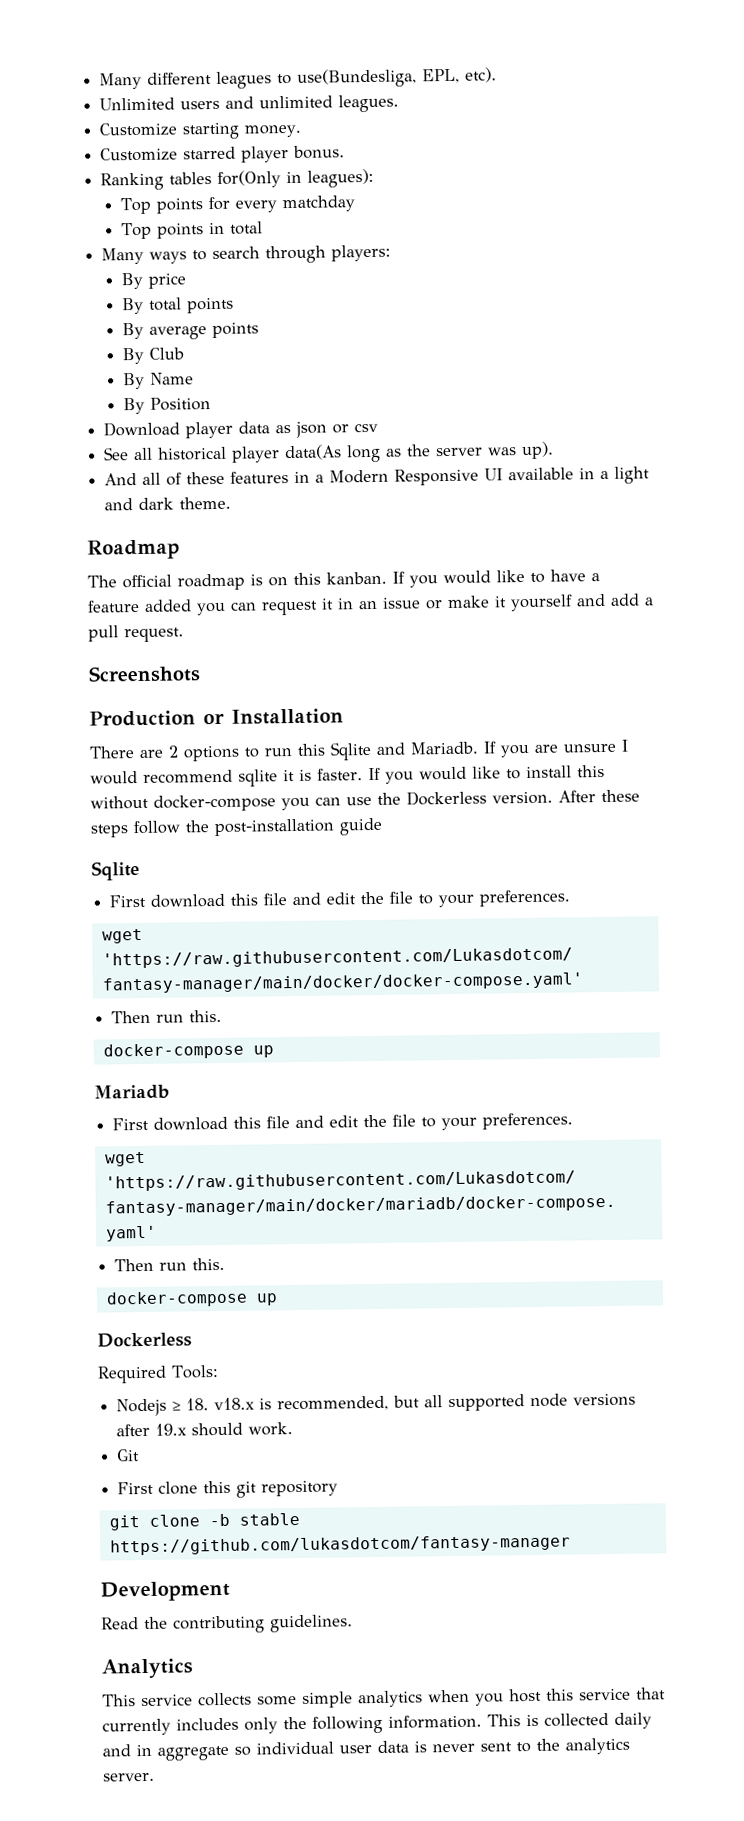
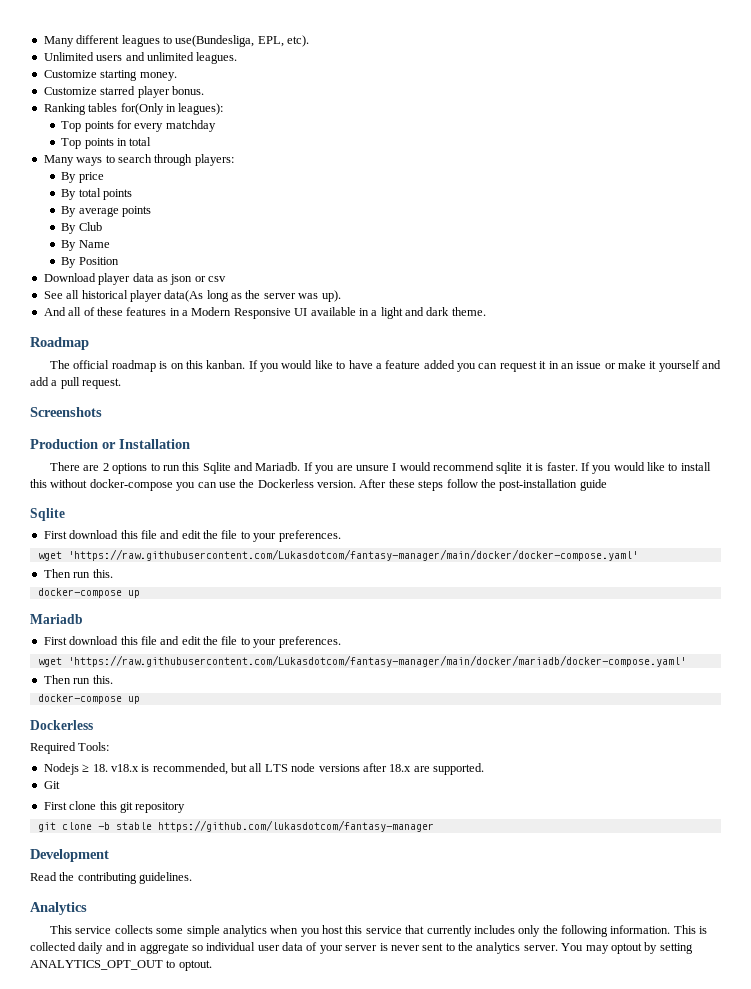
[448,1394,526,1412] supported -> [264,764,288,772] LTS
[155,1422,294,1437] 19.x should work. -> [389,763,484,775] 18.x are supported.
(409, 1746) none -> [306,942,378,954] of your server
(155, 1777) none -> [561,942,693,954] [30,960,212,971] You may optout by setting ANALYTICS_OPT_OUT to optout.

